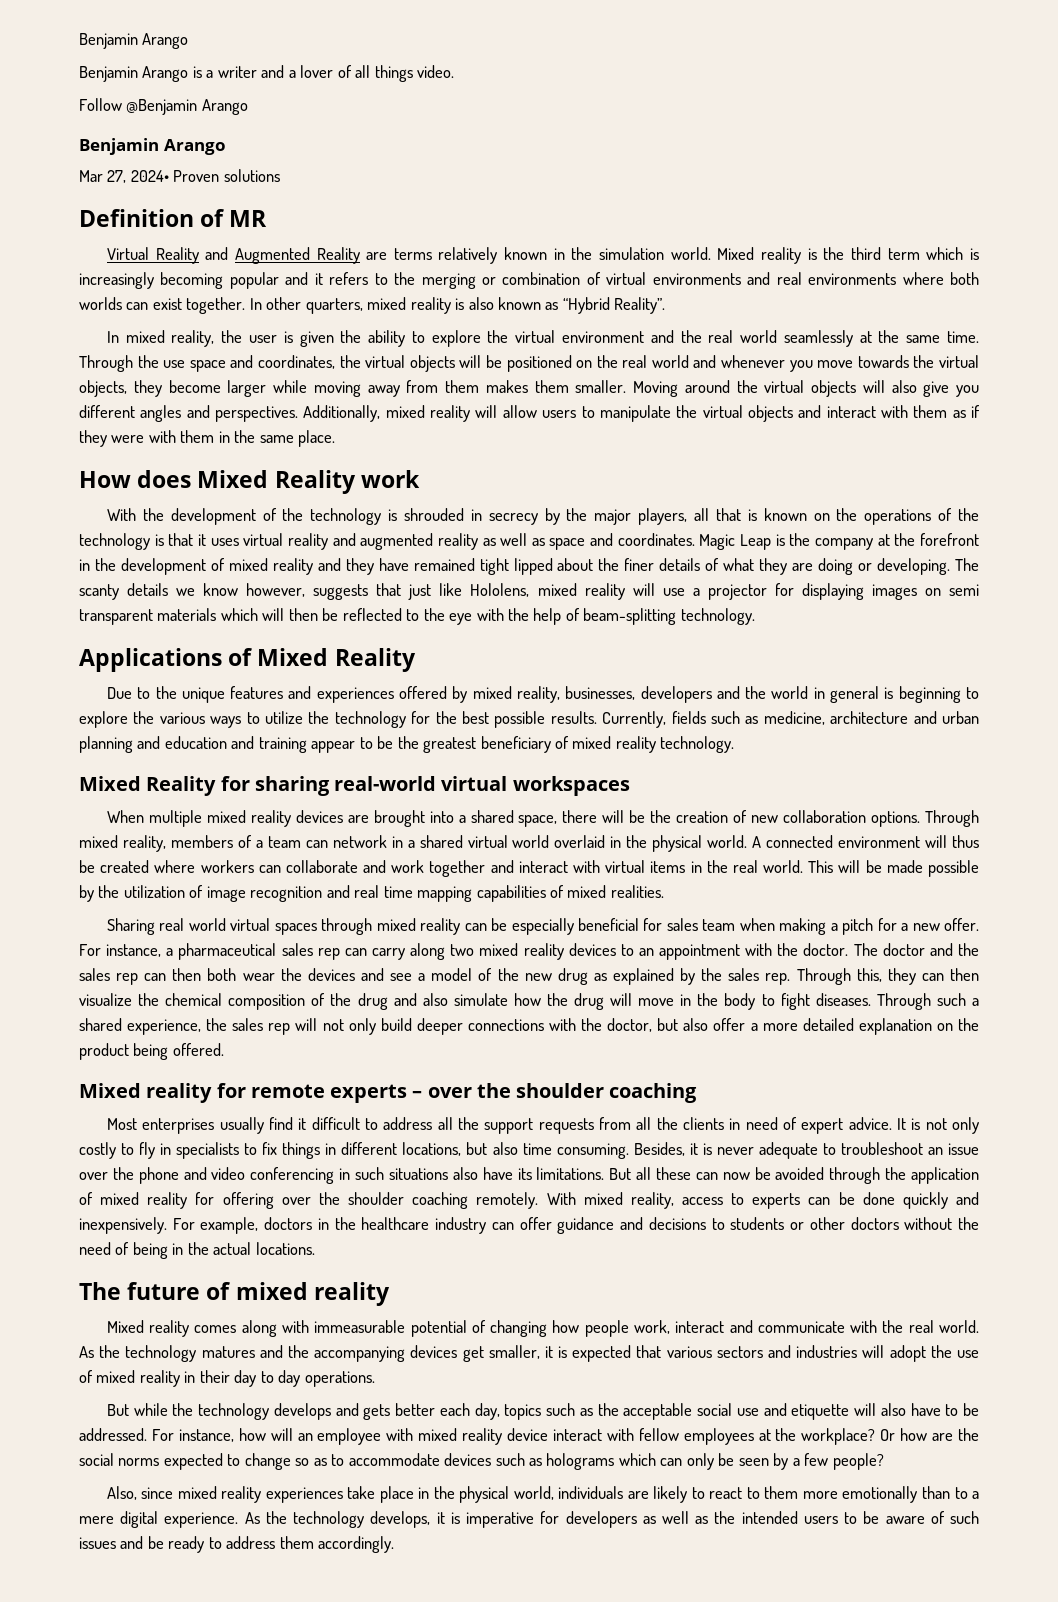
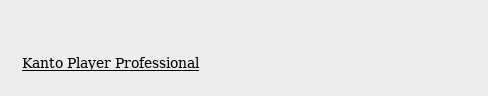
[79,33,189,49] [79,65,455,82] [79,98,248,115] [79,138,226,155] [79,169,280,183] [79,209,268,227] [106,247,980,264] [79,272,980,289] [79,297,666,314] [106,330,980,347] [79,355,980,372] [79,380,980,397] [79,405,981,422] [79,430,336,447] [79,470,420,494] [106,508,979,525] [79,533,980,550] [79,558,980,575] [79,583,979,600] [79,608,755,625] [79,648,416,672] [106,686,979,703] [79,711,979,728] [79,736,735,753] [79,776,630,796] [106,810,979,827] [79,835,980,852] [79,860,979,877] [79,885,664,902] [106,918,980,935] [79,943,980,960] [79,968,980,985] [79,993,979,1010] [79,1018,980,1035] [79,1043,224,1060] [79,1083,698,1103] [106,1117,980,1134] [79,1142,980,1159] [79,1167,980,1184] [79,1192,979,1209] [79,1217,979,1234] [79,1242,315,1259] [79,1282,390,1306] [106,1320,980,1337] [79,1345,979,1362] [79,1370,375,1387] [106,1403,979,1420] [79,1428,980,1445] [79,1453,884,1470] [106,1486,980,1503] [79,1511,980,1528] [79,1536,395,1553] Benjamin Arango // Benjamin Arango is a writer and a lover of all things video. // Follow @Benjamin Arango // Benjamin Arango // Mar 27, 2024• Proven solutions // Definition of MR // Virtual Reality and Augmented Reality are terms relatively known in the simulation world. Mixed reality is the third term which is increasingly becoming popular and it refers to the merging or combination of virtual environments and real environments where both worlds can exist together. In other quarters, mixed reality is also known as “Hybrid Reality”. // In mixed reality, the user is given the ability to explore the virtual environment and the real world seamlessly at the same time. Through the use space and coordinates, the virtual objects will be positioned on the real world and whenever you move towards the virtual objects, they become larger while moving away from them makes them smaller. Moving around the virtual objects will also give you different angles and perspectives. Additionally, mixed reality will allow users to manipulate the virtual objects and interact with them as if they were with them in the same place. // How does Mixed Reality work // With the development of the technology is shrouded in secrecy by the major players, all that is known on the operations of the technology is that it uses virtual reality and augmented reality as well as space and coordinates. Magic Leap is the company at the forefront in the development of mixed reality and they have remained tight lipped about the finer details of what they are doing or developing. The scanty details we know however, suggests that just like Hololens, mixed reality will use a projector for displaying images on semi transparent materials which will then be reflected to the eye with the help of beam-splitting technology. // Applications of Mixed Reality // Due to the unique features and experiences offered by mixed reality, businesses, developers and the world in general is beginning to explore the various ways to utilize the technology for the best possible results. Currently, fields such as medicine, architecture and urban planning and education and training appear to be the greatest beneficiary of mixed reality technology. // Mixed Reality for sharing real-world virtual workspaces // When multiple mixed reality devices are brought into a shared space, there will be the creation of new collaboration options. Through mixed reality, members of a team can network in a shared virtual world overlaid in the physical world. A connected environment will thus be created where workers can collaborate and work together and interact with virtual items in the real world. This will be made possible by the utilization of image recognition and real time mapping capabilities of mixed realities. // Sharing real world virtual spaces through mixed reality can be especially beneficial for sales team when making a pitch for a new offer. For instance, a pharmaceutical sales rep can carry along two mixed reality devices to an appointment with the doctor. The doctor and the sales rep can then both wear the devices and see a model of the new drug as explained by the sales rep. Through this, they can then visualize the chemical composition of the drug and also simulate how the drug will move in the body to fight diseases. Through such a shared experience, the sales rep will not only build deeper connections with the doctor, but also offer a more detailed explanation on the product being offered. // Mixed reality for remote experts – over the shoulder coaching // Most enterprises usually find it difficult to address all the support requests from all the clients in need of expert advice. It is not only costly to fly in specialists to fix things in different locations, but also time consuming. Besides, it is never adequate to troubleshoot an issue over the phone and video conferencing in such situations also have its limitations. But all these can now be avoided through the application of mixed reality for offering over the shoulder coaching remotely. With mixed reality, access to experts can be done quickly and inexpensively. For example, doctors in the healthcare industry can offer guidance and decisions to students or other doctors without the need of being in the actual locations. // The future of mixed reality // Mixed reality comes along with immeasurable potential of changing how people work, interact and communicate with the real world. As the technology matures and the accompanying devices get smaller, it is expected that various sectors and industries will adopt the use of mixed reality in their day to day operations. // But while the technology develops and gets better each day, topics such as the acceptable social use and etiquette will also have to be addressed. For instance, how will an employee with mixed reality device interact with fellow employees at the workplace? Or how are the social norms expected to change so as to accommodate devices such as holograms which can only be seen by a few people? // Also, since mixed reality experiences take place in the physical world, individuals are likely to react to them more emotionally than to a mere digital experience. As the technology develops, it is imperative for developers as well as the intended users to be aware of such issues and be ready to address them accordingly. -> [22,57,200,71] Kanto Player Professional

